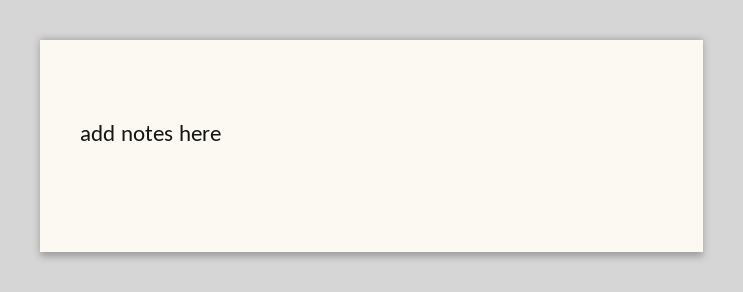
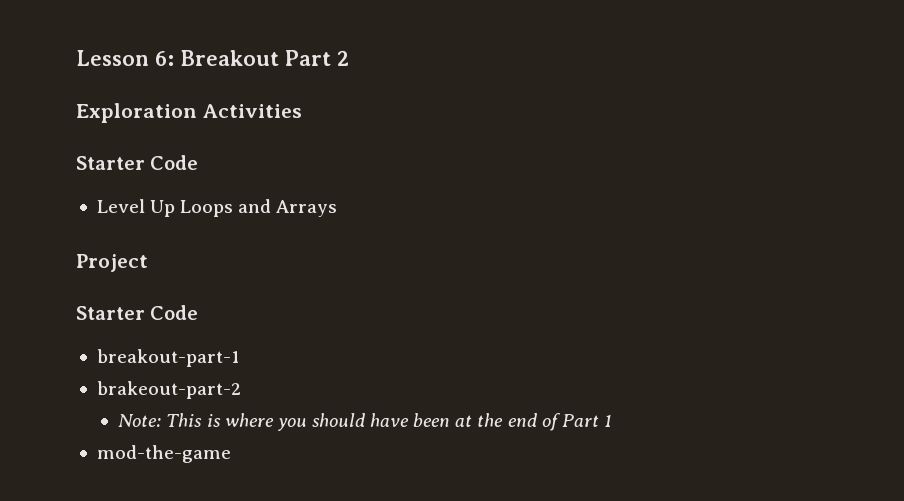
[80,125,222,141] add notes here -> [76,50,349,66] [76,103,302,123] [76,155,199,170] [96,199,338,217] [76,254,148,272] [76,305,199,320] [96,349,239,367] [96,381,241,399] [118,413,612,431] [96,445,231,463] Lesson 6: Breakout Part 2 // Exploration Activities // Starter Code // Level Up Loops and Arrays // Project // Starter Code // breakout-part-1 // brakeout-part-2 // Note: This is where you should have been at the end of Part 1 // mod-the-game

